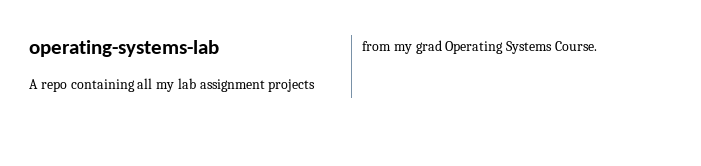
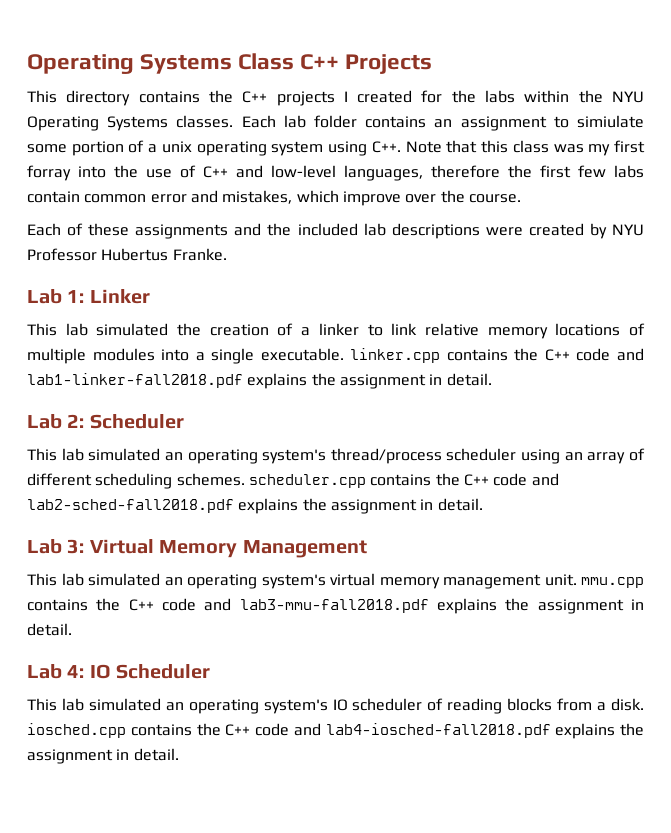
[29,40,219,57] [29,78,316,92] [362,40,597,54] operating-systems-lab // A repo containing all my lab assignment projects from my grad Operating Systems Course. -> [27,53,433,74] [27,90,644,106] [27,115,644,131] [27,140,646,156] [27,165,644,181] [27,190,521,206] [27,223,644,239] [27,248,227,261] [27,289,150,304] [27,323,645,339] [27,348,644,364] [27,373,492,389] [27,414,184,429] [27,448,645,464] [27,473,559,489] [27,498,483,514] [27,539,367,558] [27,573,644,589] [27,598,644,614] [27,623,72,636] [27,664,211,679] [27,698,644,714] [27,723,644,739] [27,748,179,764] Operating Systems Class C++ Projects // This directory contains the C++ projects I created for the labs within the NYU Operating Systems classes. Each lab folder contains an assignment to simiulate some portion of a unix operating system using C++. Note that this class was my first forray into the use of C++ and low-level languages, therefore the first few labs contain common error and mistakes, which improve over the course. // Each of these assignments and the included lab descriptions were created by NYU Professor Hubertus Franke. // Lab 1: Linker // This lab simulated the creation of a linker to link relative memory locations of multiple modules into a single executable. linker.cpp contains the C++ code and lab1-linker-fall2018.pdf explains the assignment in detail. // Lab 2: Scheduler // This lab simulated an operating system's thread/process scheduler using an array of different scheduling schemes. scheduler.cpp contains the C++ code and lab2-sched-fall2018.pdf explains the assignment in detail. // Lab 3: Virtual Memory Management // This lab simulated an operating system's virtual memory management unit. mmu.cpp contains the C++ code and lab3-mmu-fall2018.pdf explains the assignment in detail. // Lab 4: IO Scheduler // This lab simulated an operating system's IO scheduler of reading blocks from a disk. iosched.cpp contains the C++ code and lab4-iosched-fall2018.pdf explains the assignment in detail.

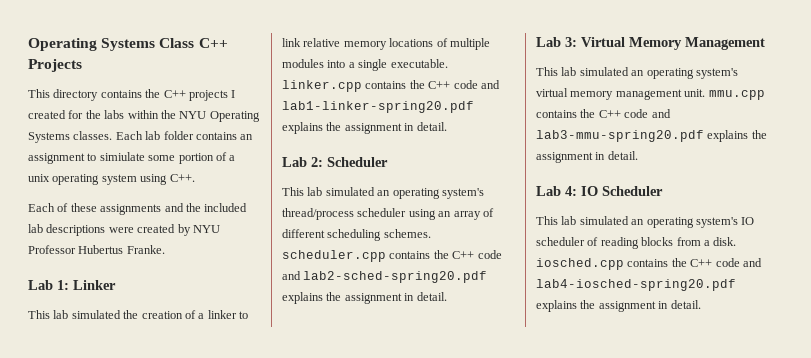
[405,140,646,156] [27,165,644,181] [27,190,521,206] Note that this class was my first forray into the use of C++ and low-level languages, therefore the first few labs contain common error and mistakes, which improve over the course. -> (195, 178) none
[27,373,243,388] lab1-linker-fall2018.pdf -> [282,101,474,113] lab1-linker-spring20.pdf
[27,499,234,513] lab2-sched-fall2018.pdf -> [303,271,488,283] lab2-sched-spring20.pdf
[239,599,429,613] lab3-mmu-fall2018.pdf -> [536,130,704,142] lab3-mmu-spring20.pdf
[325,723,551,738] lab4-iosched-fall2018.pdf -> [536,279,736,291] lab4-iosched-spring20.pdf

